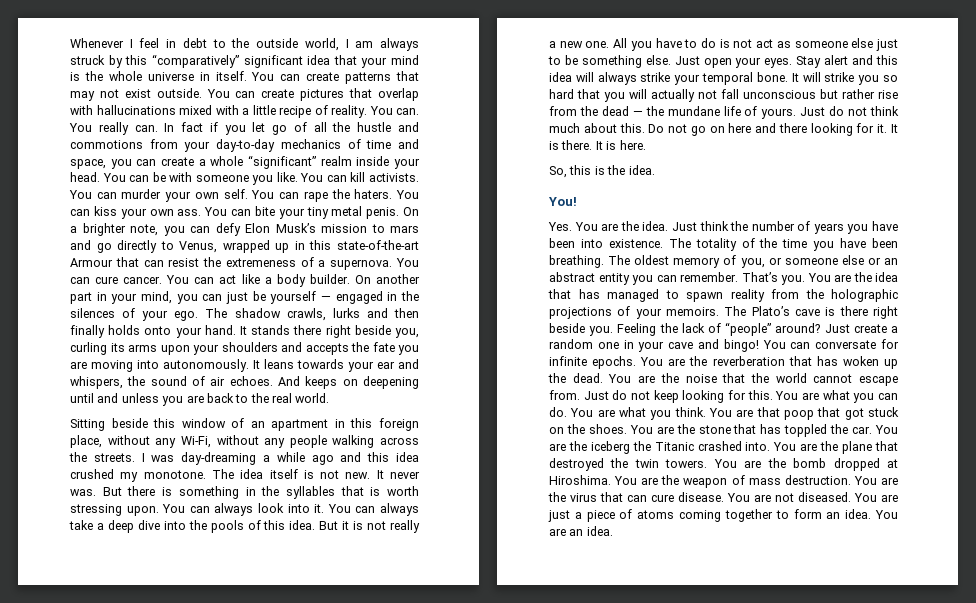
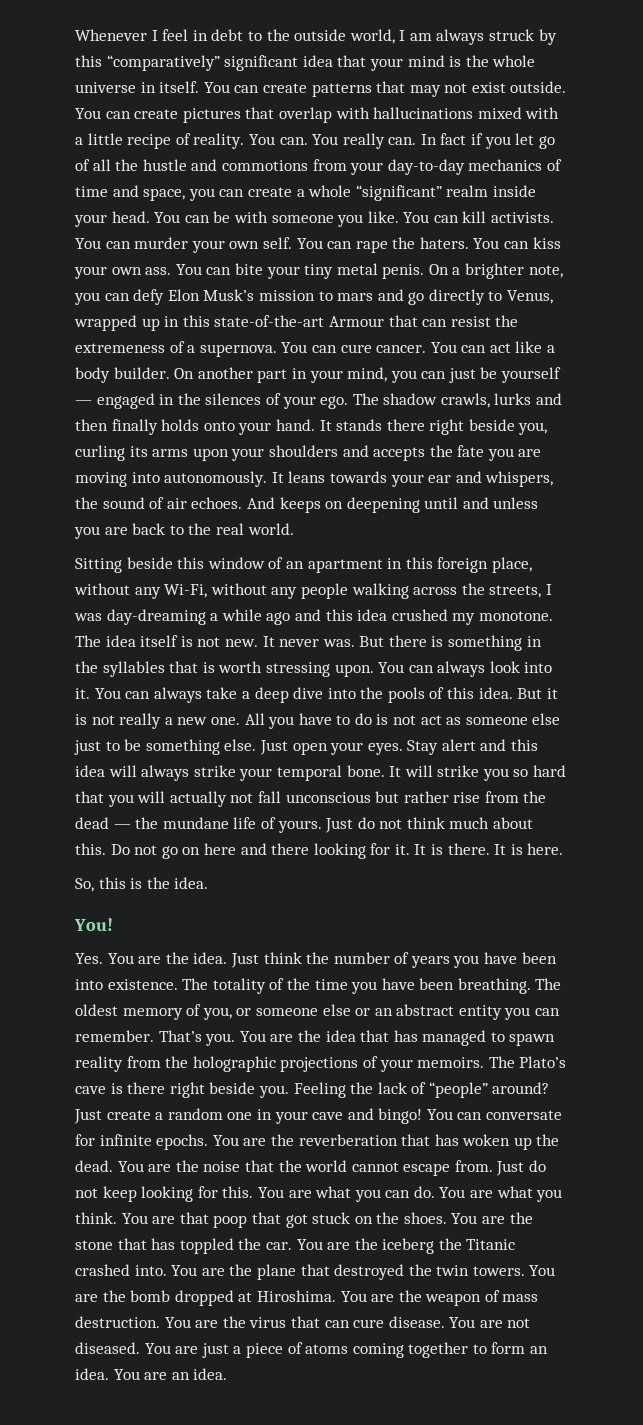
[93,453,135,462] streets. -> [489,585,542,598] streets,

